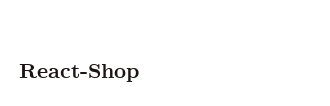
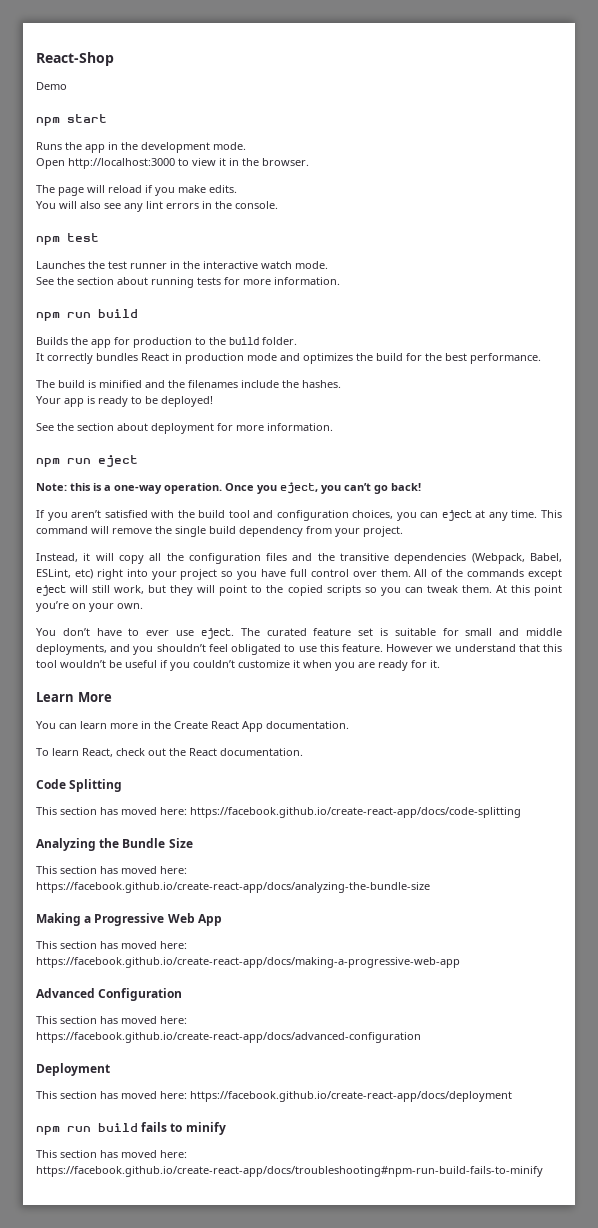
(139, 73) none -> [36,82,67,90] [36,114,107,126] [36,142,246,153] [36,158,309,169] [36,185,237,196] [36,201,278,212] [36,233,99,245] [36,261,328,269] [36,277,340,288] [36,309,138,321] [36,337,297,348] [36,353,541,364] [36,380,341,388] [36,396,213,407] [36,423,333,434] [36,455,138,467] [36,482,421,494] [36,510,562,521] [36,526,403,537] [36,553,563,564] [36,569,562,580] [36,585,562,596] [36,601,143,612] [36,628,562,639] [36,644,562,655] [36,660,440,671] [36,692,112,702] [36,721,349,732] [36,748,303,757] [36,779,123,792] [36,807,521,818] [36,838,193,851] [36,866,187,874] [36,882,430,893] [36,913,222,926] [36,941,187,949] [36,957,460,968] [36,988,183,1001] [36,1016,187,1024] [36,1032,421,1043] [36,1063,110,1076] [36,1091,512,1102] [36,1122,226,1135] [36,1150,187,1158] [36,1166,543,1177] // Demo // npm start // Runs the app in the development mode. // Open http://localhost:3000 to view it in the browser. // The page will reload if you make edits. // You will also see any lint errors in the console. // npm test // Launches the test runner in the interactive watch mode. // See the section about running tests for more information. // npm run build // Builds the app for production to the build folder. // It correctly bundles React in production mode and optimizes the build for the best performance. // The build is minified and the filenames include the hashes. // Your app is ready to be deployed! // See the section about deployment for more information. // npm run eject // Note: this is a one-way operation. Once you eject, you can’t go back! // If you aren’t satisfied with the build tool and configuration choices, you can eject at any time. This command will remove the single build dependency from your project. // Instead, it will copy all the configuration files and the transitive dependencies (Webpack, Babel, ESLint, etc) right into your project so you have full control over them. All of the commands except eject will still work, but they will point to the copied scripts so you can tweak them. At this point you’re on your own. // You don’t have to ever use eject. The curated feature set is suitable for small and middle deployments, and you shouldn’t feel obligated to use this feature. However we understand that this tool wouldn’t be useful if you couldn’t customize it when you are ready for it. // Learn More // You can learn more in the Create React App documentation. // To learn React, check out the React documentation. // Code Splitting // This section has moved here: https://facebook.github.io/create-react-app/docs/code-splitting // Analyzing the Bundle Size // This section has moved here: https://facebook.github.io/create-react-app/docs/analyzing-the-bundle-size // Making a Progressive Web App // This section has moved here: https://facebook.github.io/create-react-app/docs/making-a-progressive-web-app // Advanced Configuration // This section has moved here: https://facebook.github.io/create-react-app/docs/advanced-configuration // Deployment // This section has moved here: https://facebook.github.io/create-react-app/docs/deployment // npm run build fails to minify // This section has moved here: https://facebook.github.io/create-react-app/docs/troubleshooting#npm-run-build-fails-to-minify

